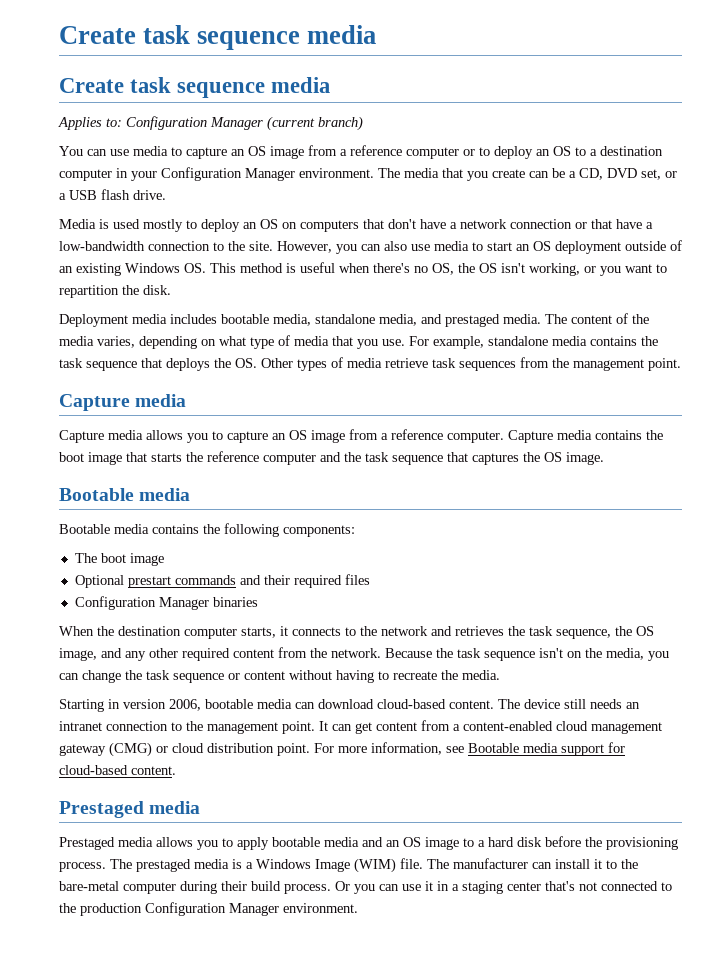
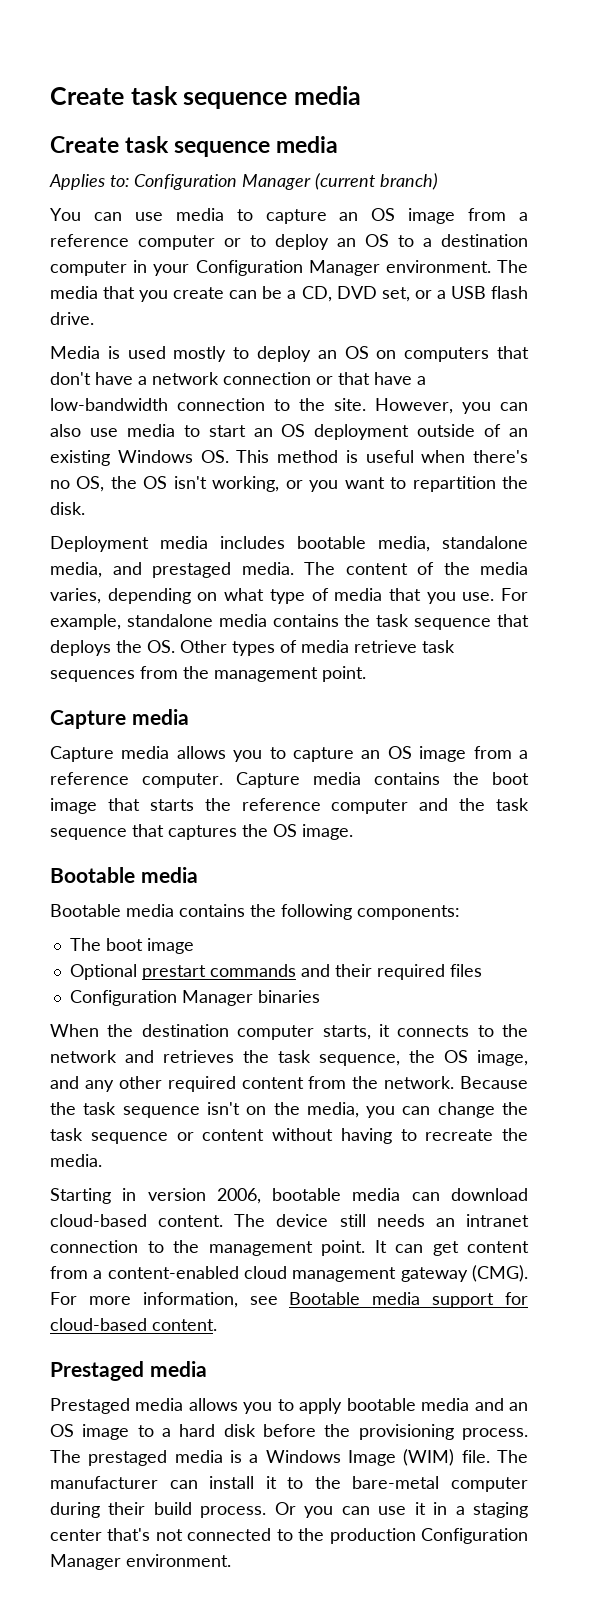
[109,742,310,757] (CMG) or cloud distribution point. -> [472,1265,528,1282] (CMG).

